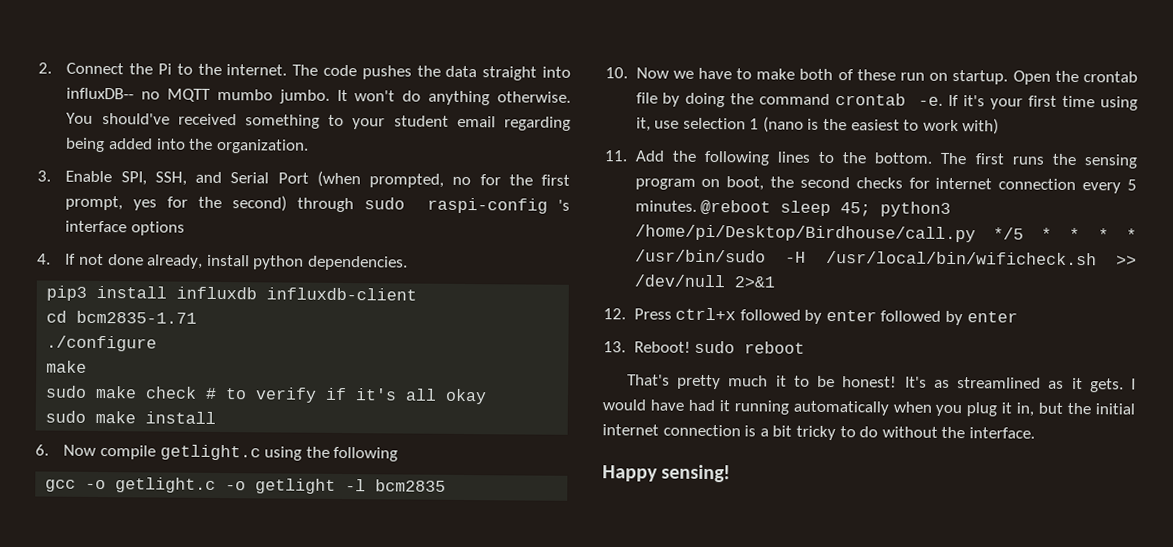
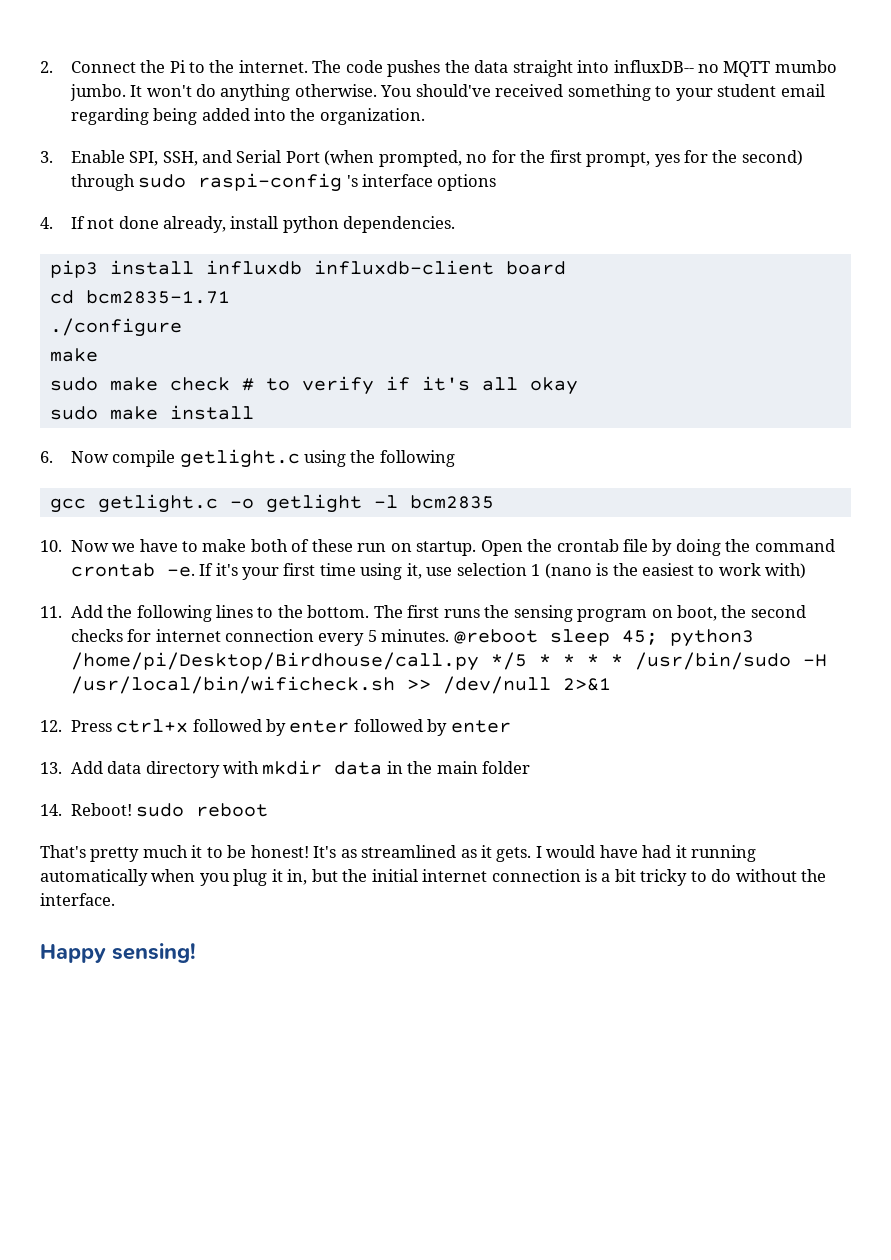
(418, 294) none -> [505,261,566,275] board
[85,479,107,490] -o -> (86, 505) none
(626, 347) none -> [70,760,531,778] [40,804,62,816] Add data directory with mkdir data in the main folder // 14.

